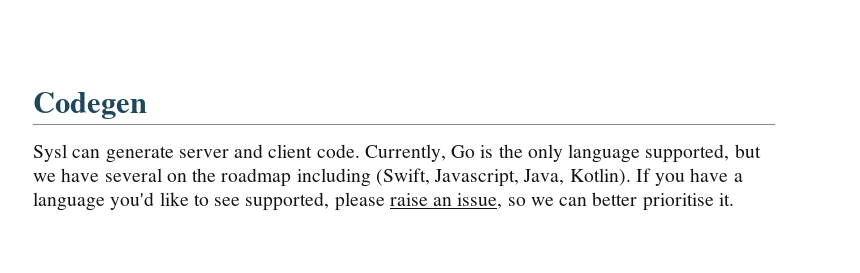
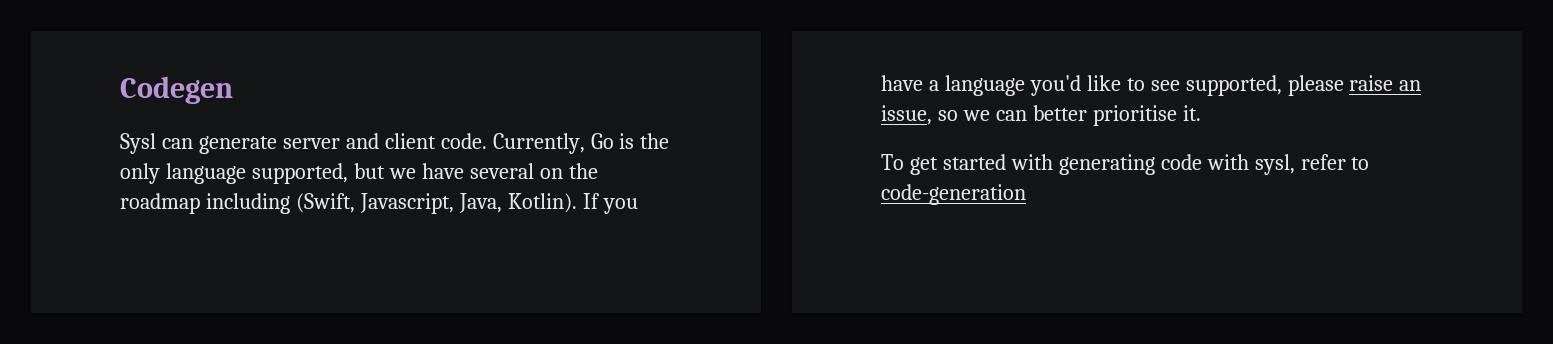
(734, 199) none -> [881,154,1370,175] [881,184,1026,205] // To get started with generating code with sysl, refer to code-generation

